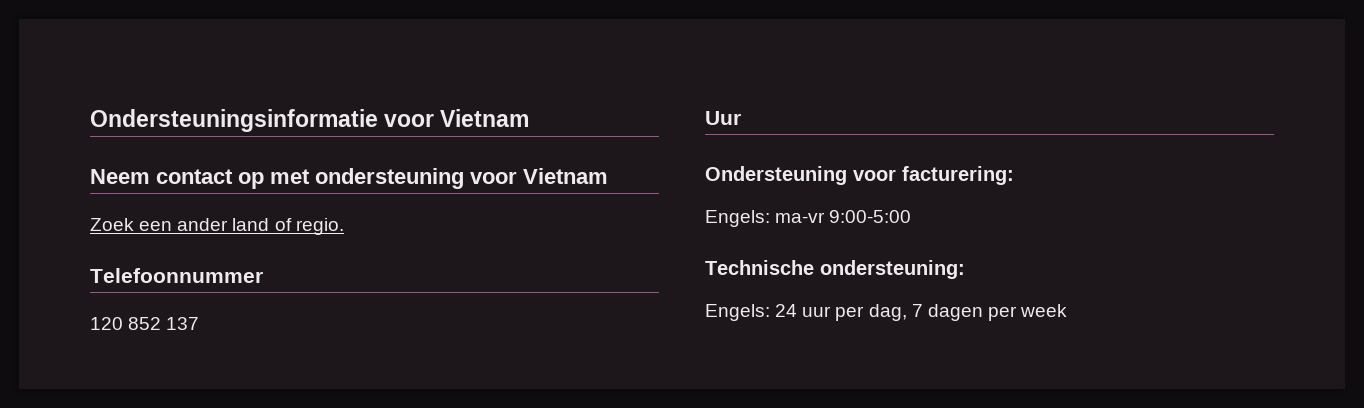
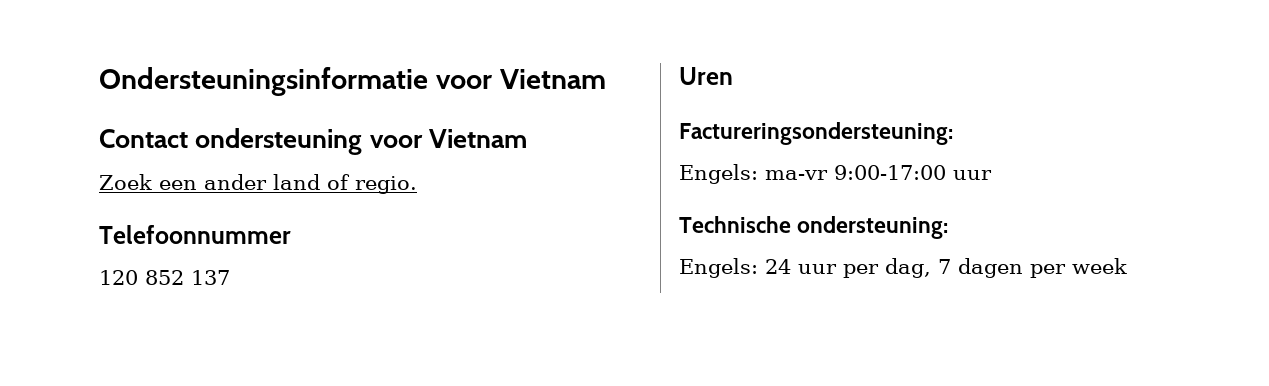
[90,169,310,189] Neem contact op met -> [99,129,188,148] Contact
[705,111,741,125] [705,166,1014,185] Uur // Ondersteuning voor facturering: -> [679,67,733,85] [679,122,953,145] Uren // Factureringsondersteuning:
[829,210,912,223] 9:00-5:00 -> [834,165,992,180] 9:00-17:00 uur

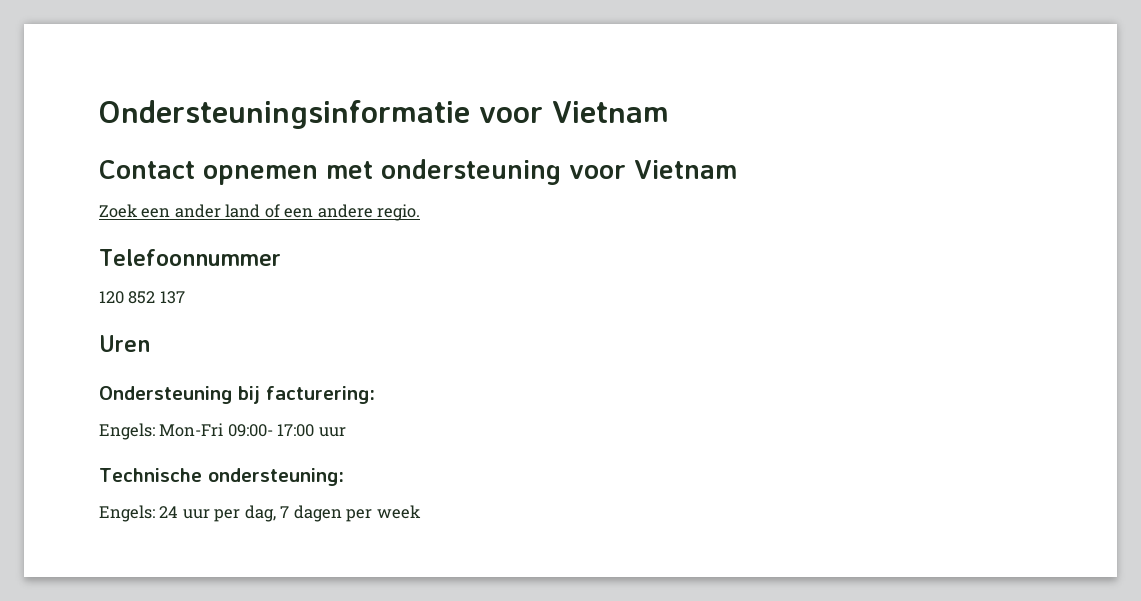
(188, 138) none -> [203,161,373,185] opnemen met
(350, 182) none -> [284,204,373,218] een andere
[679,122,953,145] [679,164,946,184] Factureringsondersteuning: // Engels: ma-vr 9:00-17:00 -> [99,386,375,404] [99,423,315,440] Ondersteuning bij facturering: // Engels: Mon-Fri 09:00- 17:00

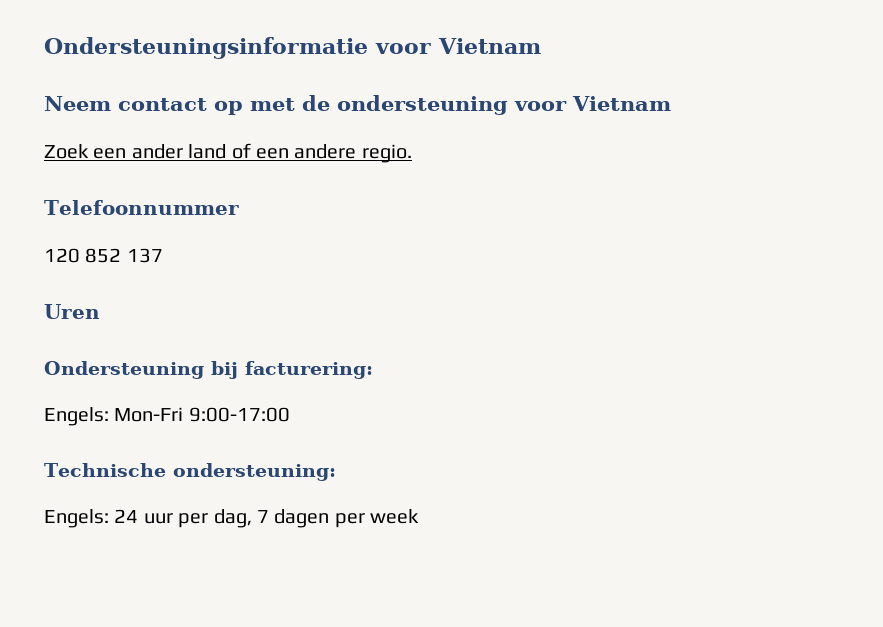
[99,160,373,185] Contact opnemen met -> [44,95,330,115] Neem contact op met de
[227,424,346,437] 09:00- 17:00 uur -> [188,407,290,422] 9:00-17:00

